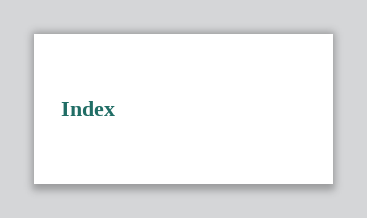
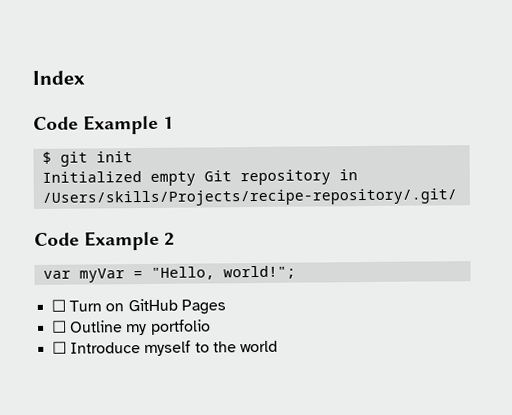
(115, 108) none -> [33,114,175,135] [42,151,134,167] [42,169,359,186] [42,188,458,207] [34,230,176,251] [43,265,297,283] [51,298,226,315] [52,319,211,336] [52,340,278,356] // Code Example 1 // $ git init // Initialized empty Git repository in /Users/skills/Projects/recipe-repository/.git/ // Code Example 2 // var myVar = "Hello, world!"; // ☐ Turn on GitHub Pages // ☐ Outline my portfolio // ☐ Introduce myself to the world

